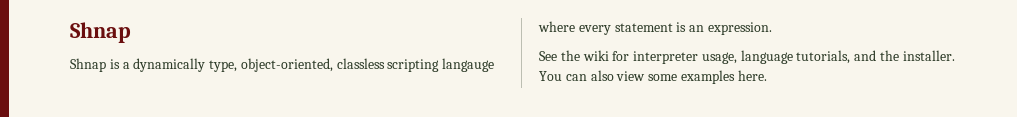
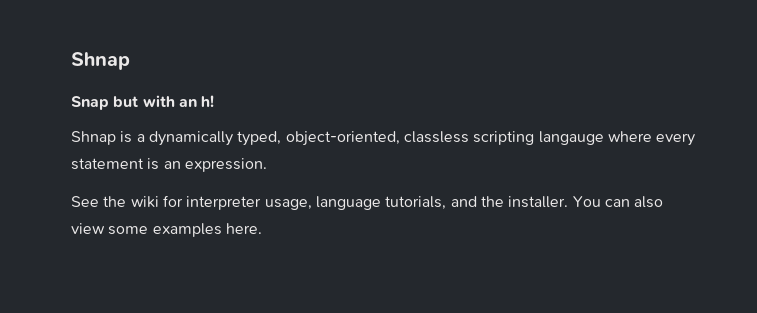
[70,22,131,43] Shnap -> [71,52,130,70] [71,95,215,110] Shnap // Snap but with an h!
[209,60,238,72] type, -> [237,131,282,146] typed,

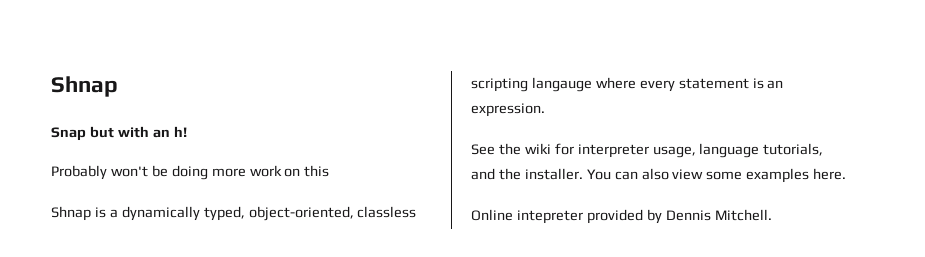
(215, 101) none -> [51,165,330,180] // Probably won't be doing more work on this
(262, 228) none -> [471,209,772,224] // Online intepreter provided by Dennis Mitchell.

